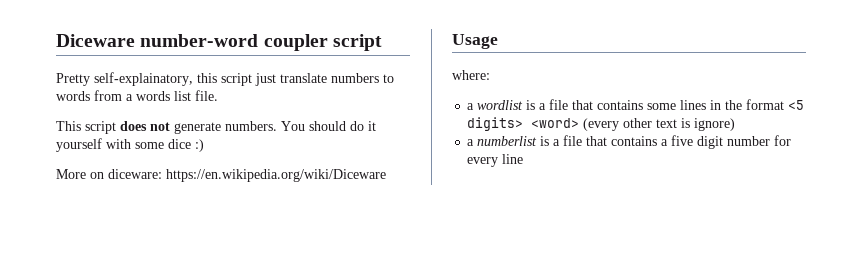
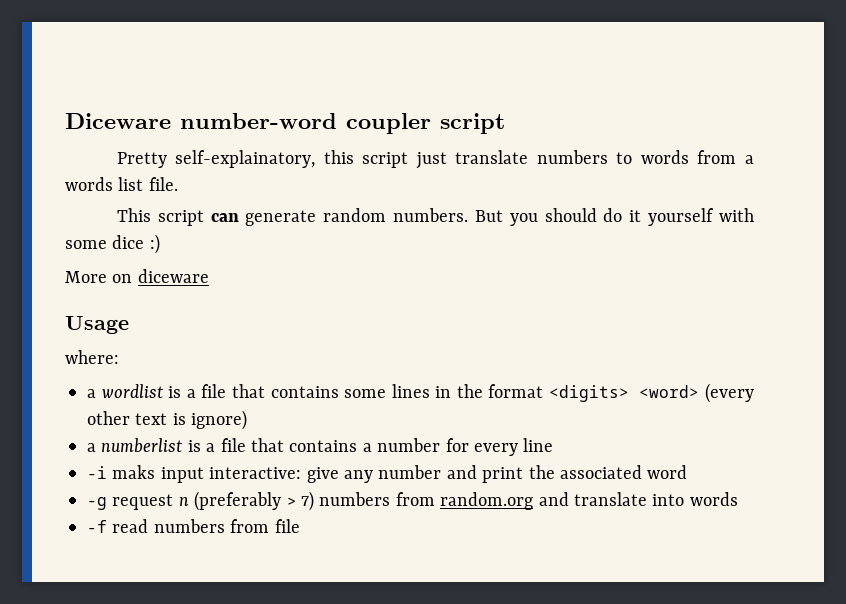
[120,121,305,134] does not generate numbers. You -> [210,208,538,226] can generate random numbers. But you
[108,169,386,182] diceware: https://en.wikipedia.org/wiki/Diceware -> [137,269,209,283] diceware
[788,100,805,110] [467,117,524,131] <5 digits> -> [549,385,630,402] <digits>
[671,135,724,149] five digit -> (372, 447) none
(524, 159) none -> [87,465,688,483] [87,491,738,511] [87,519,300,533] // -i maks input interactive: give any number and print the associated word // -g request n (preferably > 7) numbers from random.org and translate into words // -f read numbers from file

